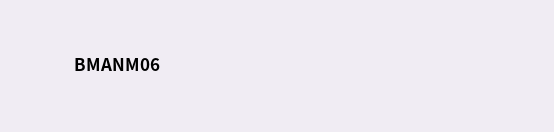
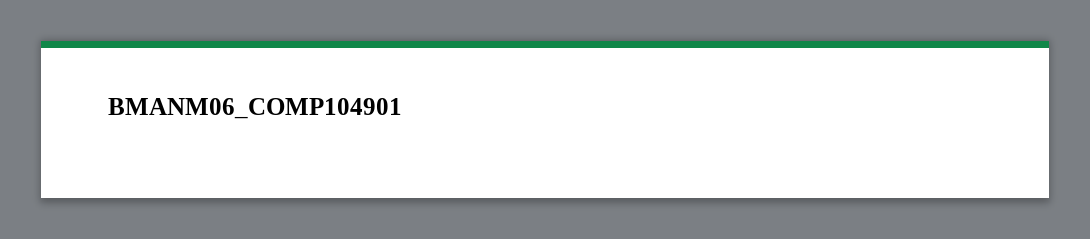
[74,58,160,71] BMANM06 -> [108,98,402,119] BMANM06_COMP104901

